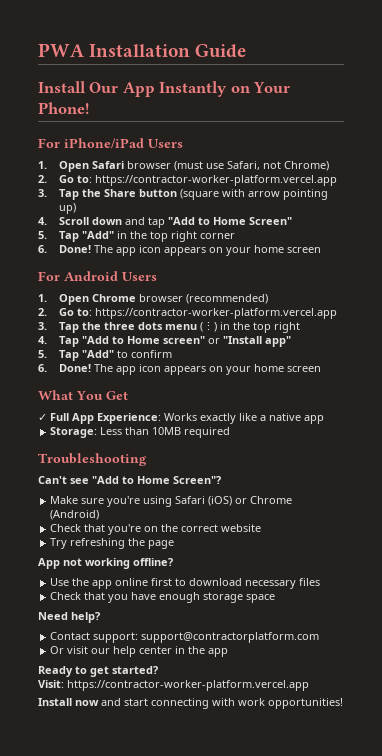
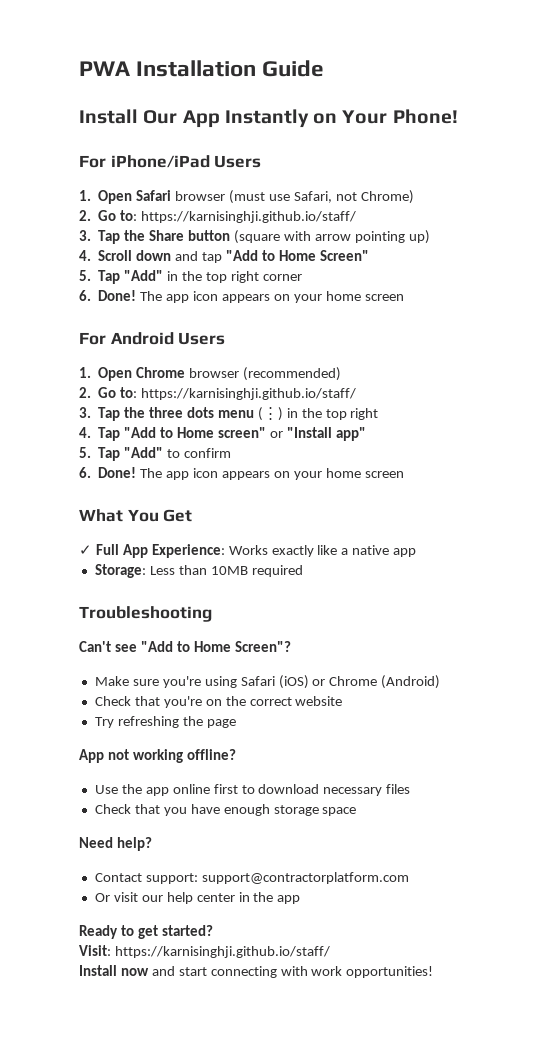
[95,175,338,186] https://contractor-worker-platform.vercel.app -> [141,211,357,223] https://karnisinghji.github.io/staff/
[95,308,338,319] https://contractor-worker-platform.vercel.app -> [141,388,357,400] https://karnisinghji.github.io/staff/
[67,680,309,691] https://contractor-worker-platform.vercel.app -> [114,946,330,958] https://karnisinghji.github.io/staff/

